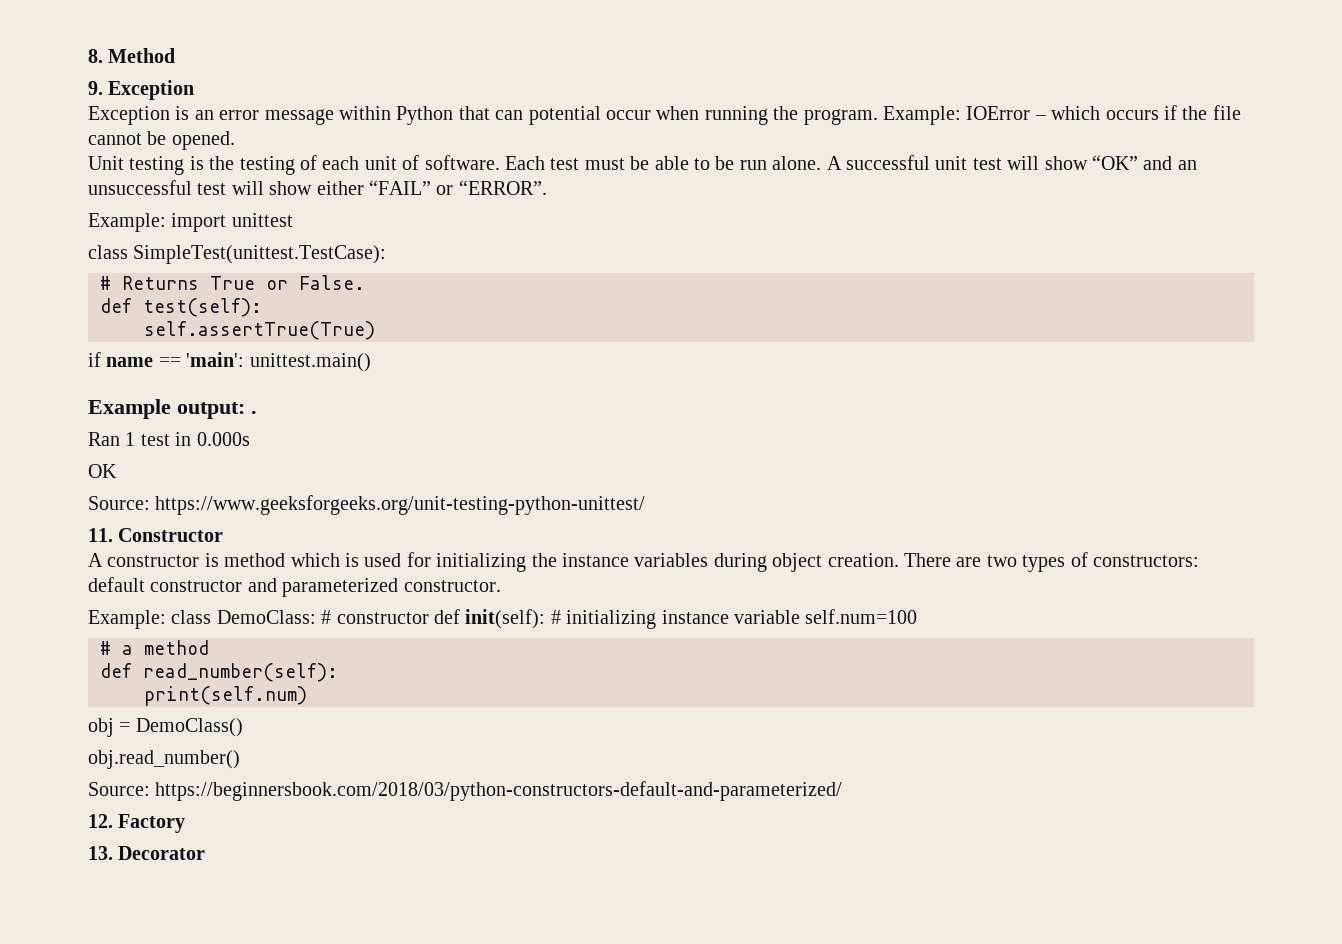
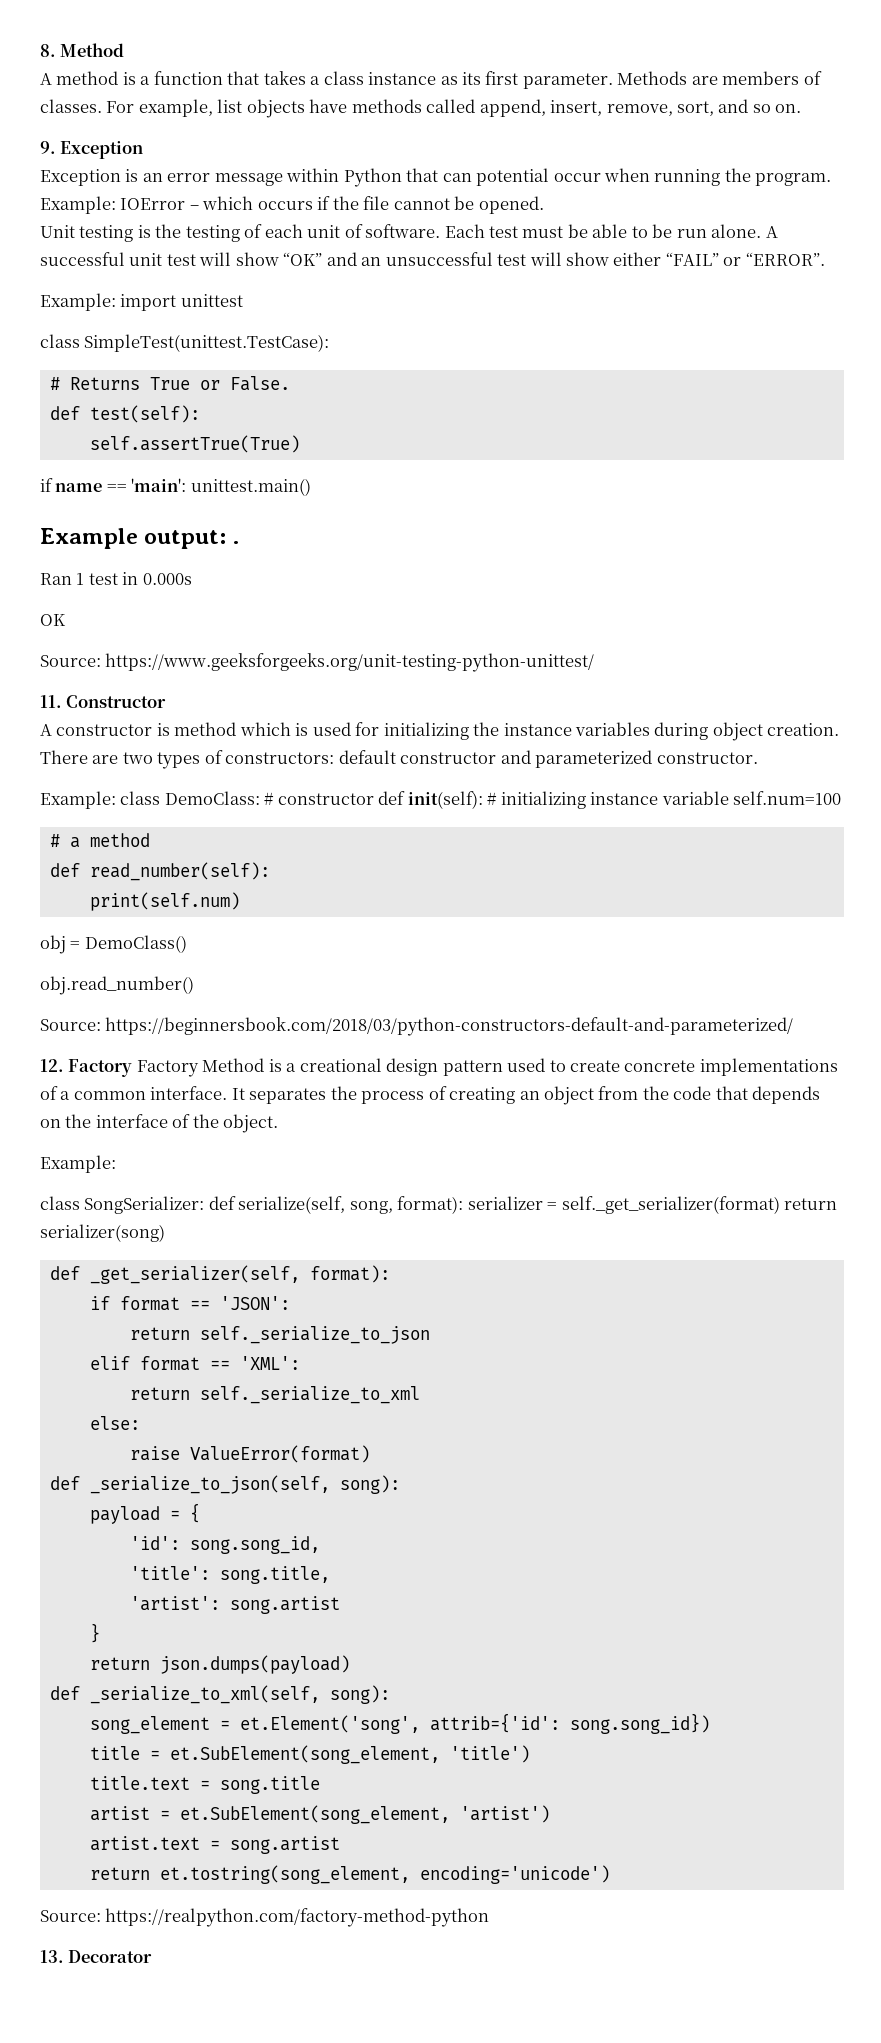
(176, 55) none -> [40,71,822,89] [40,99,802,118] // A method is a function that takes a class instance as its first parameter. Methods are members of classes. For example, list objects have methods called append, insert, remove, sort, and so on.
(186, 823) none -> [136,1058,838,1077] [40,1086,821,1105] [40,1114,279,1133] [40,1155,116,1173] [40,1196,838,1214] [40,1224,165,1242] [49,1265,390,1284] [89,1296,290,1311] [129,1326,430,1344] [89,1356,300,1371] [129,1386,420,1404] [89,1416,140,1430] [129,1445,370,1463] [49,1475,400,1494] [89,1503,200,1524] [129,1536,320,1554] [129,1566,330,1584] [129,1596,340,1614] [89,1623,100,1643] [89,1655,350,1674] [49,1685,390,1704] [89,1713,710,1734] [89,1745,530,1764] [89,1776,320,1794] [89,1805,550,1824] [89,1836,340,1854] [89,1865,610,1884] [40,1908,490,1927] Factory Method is a creational design pattern used to create concrete implementations of a common interface. It separates the process of creating an object from the code that depends on the interface of the object. // Example: // class SongSerializer: def serialize(self, song, format): serializer = self._get_serializer(format) return serializer(song) // def _get_serializer(self, format): // if format == 'JSON': // return self._serialize_to_json // elif format == 'XML': // return self._serialize_to_xml // else: // raise ValueError(format) // def _serialize_to_json(self, song): // payload = { // 'id': song.song_id, // 'title': song.title, // 'artist': song.artist // } // return json.dumps(payload) // def _serialize_to_xml(self, song): // song_element = et.Element('song', attrib={'id': song.song_id}) // title = et.SubElement(song_element, 'title') // title.text = song.title // artist = et.SubElement(song_element, 'artist') // artist.text = song.artist // return et.tostring(song_element, encoding='unicode') // Source: https://realpython.com/factory-method-python

